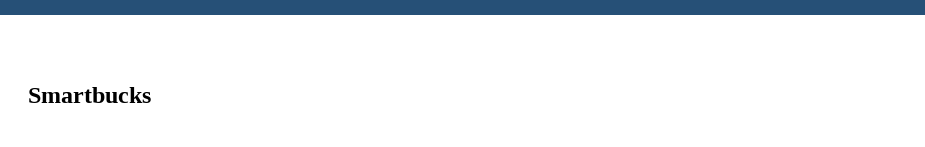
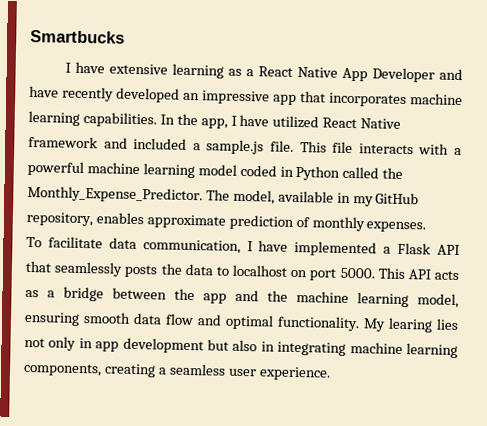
(151, 95) none -> [64,61,464,83] [29,85,463,108] [28,110,402,129] [28,135,463,156] [27,160,404,181] [27,185,420,207] [26,211,427,233] [26,236,461,257] [25,260,460,281] [25,286,459,309] [24,311,459,333] [24,336,458,359] [23,362,331,381] // I have extensive learning as a React Native App Developer and have recently developed an impressive app that incorporates machine learning capabilities. In the app, I have utilized React Native framework and included a sample.js file. This file interacts with a powerful machine learning model coded in Python called the Monthly_Expense_Predictor. The model, available in my GitHub repository, enables approximate prediction of monthly expenses. // To facilitate data communication, I have implemented a Flask API that seamlessly posts the data to localhost on port 5000. This API acts as a bridge between the app and the machine learning model, ensuring smooth data flow and optimal functionality. My learing lies not only in app development but also in integrating machine learning components, creating a seamless user experience.

